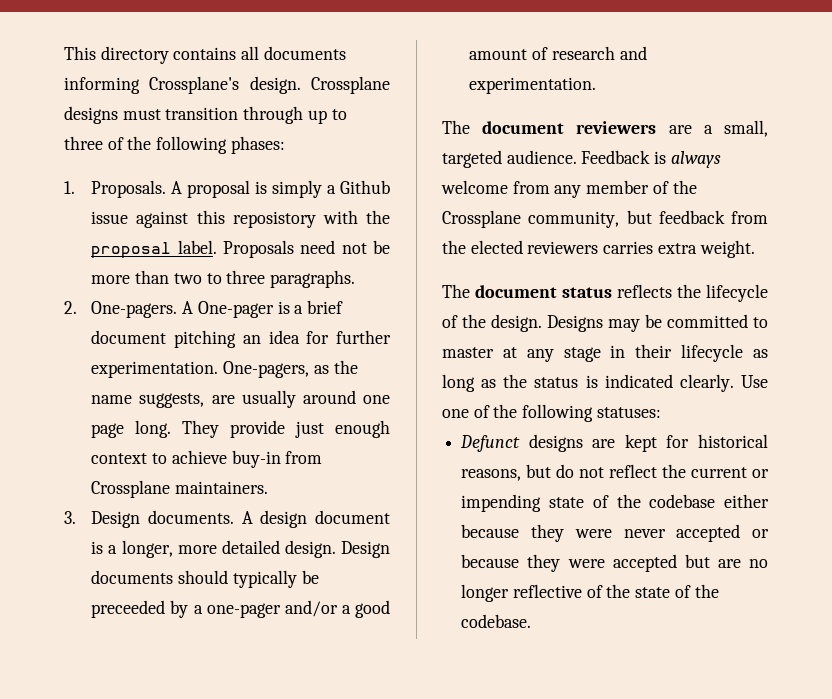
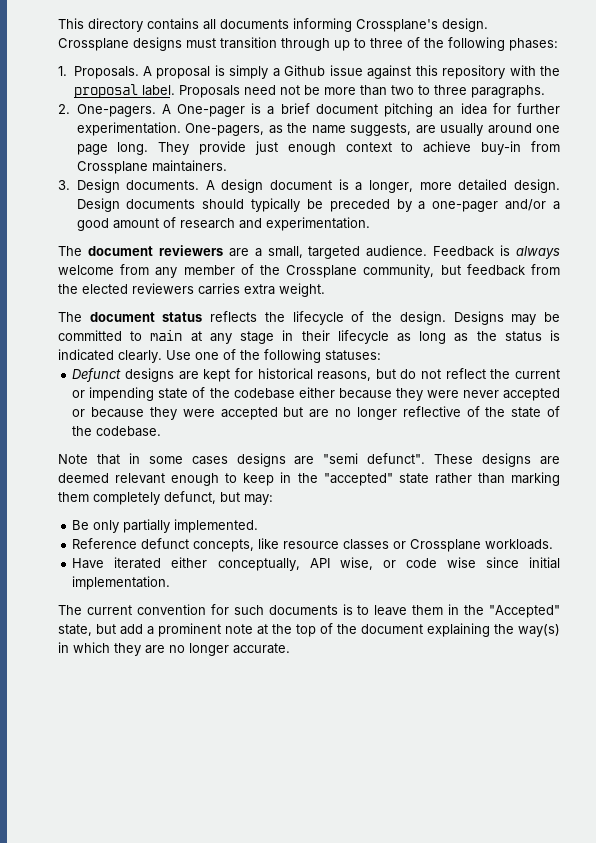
[232,211,316,228] reposistory -> [442,65,506,79] repository
[91,600,166,618] preceeded -> [329,199,390,212] preceded
[442,347,494,358] master -> [150,330,183,341] main
(532, 621) none -> [58,453,561,467] [58,472,560,486] [58,491,273,505] [72,519,259,533] [72,538,554,552] [72,557,560,571] [72,576,171,590] [58,604,561,618] [58,623,560,637] [58,642,290,656] // Note that in some cases designs are "semi defunct". These designs are deemed relevant enough to keep in the "accepted" state rather than marking them completely defunct, but may: // Be only partially implemented. // Reference defunct concepts, like resource classes or Crossplane workloads. // Have iterated either conceptually, API wise, or code wise since initial implementation. // The current convention for such documents is to leave them in the "Accepted" state, but add a prominent note at the top of the document explaining the way(s) in which they are no longer accurate.

